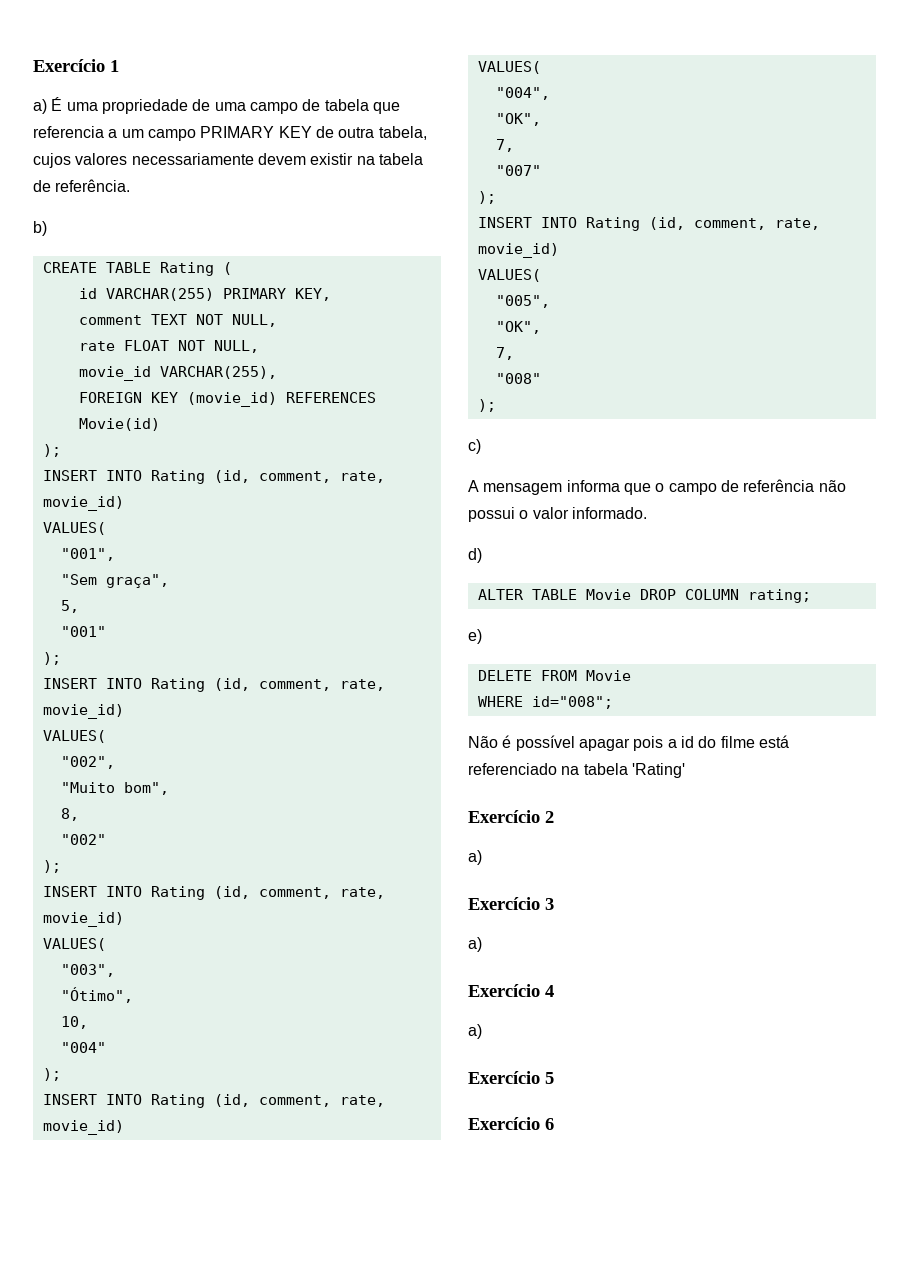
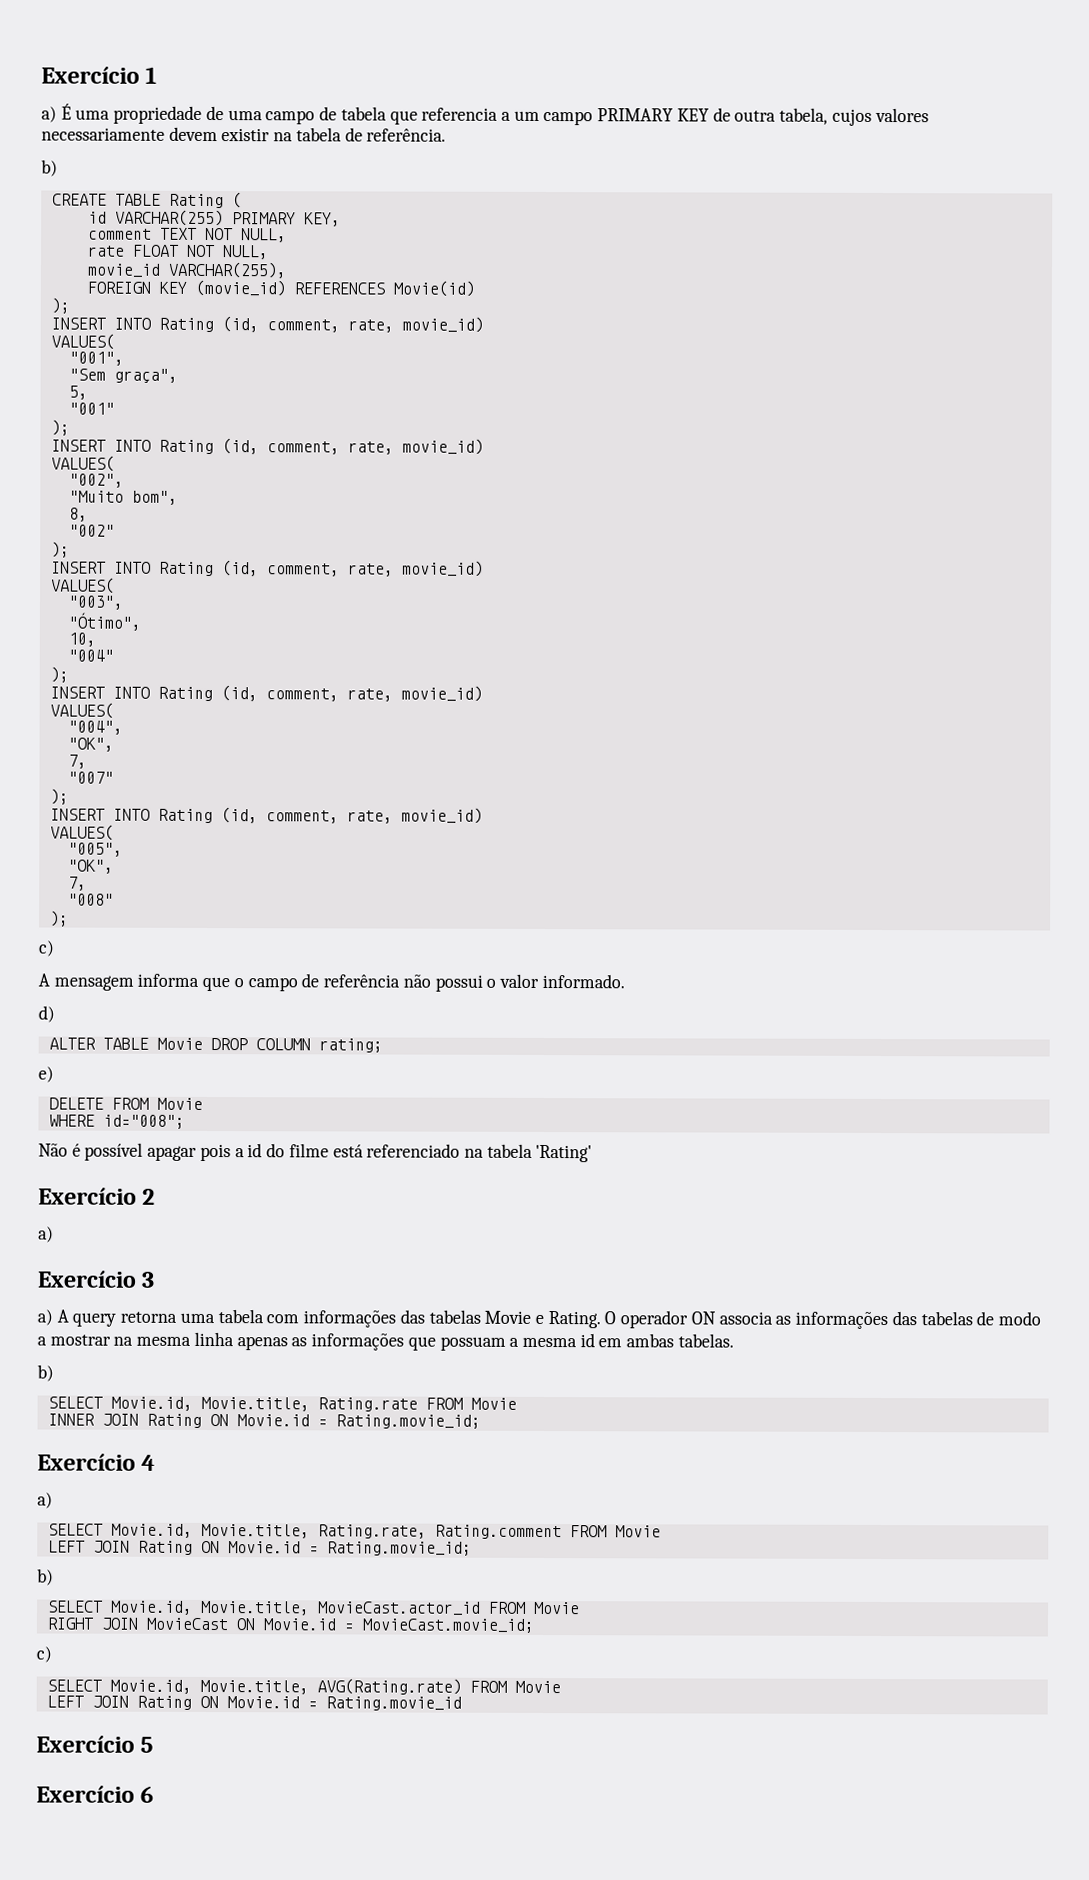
[468,984,554,997] [468,1024,482,1039] // Exercício 4 // a) -> [56,1309,1041,1330] [37,1331,734,1351] [37,1364,54,1382] [47,1396,517,1412] [47,1413,481,1429] [37,1453,156,1471] [37,1492,53,1509] [47,1523,661,1540] [47,1540,472,1556] [37,1568,54,1586] [47,1600,580,1616] [46,1617,534,1633] [36,1646,52,1663] [46,1678,561,1695] [46,1695,462,1711] A query retorna uma tabela com informações das tabelas Movie e Rating. O operador ON associa as informações das tabelas de modo a mostrar na mesma linha apenas as informações que possuam a mesma id em ambas tabelas. // b) // SELECT Movie.id, Movie.title, Rating.rate FROM Movie // INNER JOIN Rating ON Movie.id = Rating.movie_id; // Exercício 4 // a) // SELECT Movie.id, Movie.title, Rating.rate, Rating.comment FROM Movie // LEFT JOIN Rating ON Movie.id = Rating.movie_id; // b) // SELECT Movie.id, Movie.title, MovieCast.actor_id FROM Movie // RIGHT JOIN MovieCast ON Movie.id = MovieCast.movie_id; // c) // SELECT Movie.id, Movie.title, AVG(Rating.rate) FROM Movie // LEFT JOIN Rating ON Movie.id = Rating.movie_id

